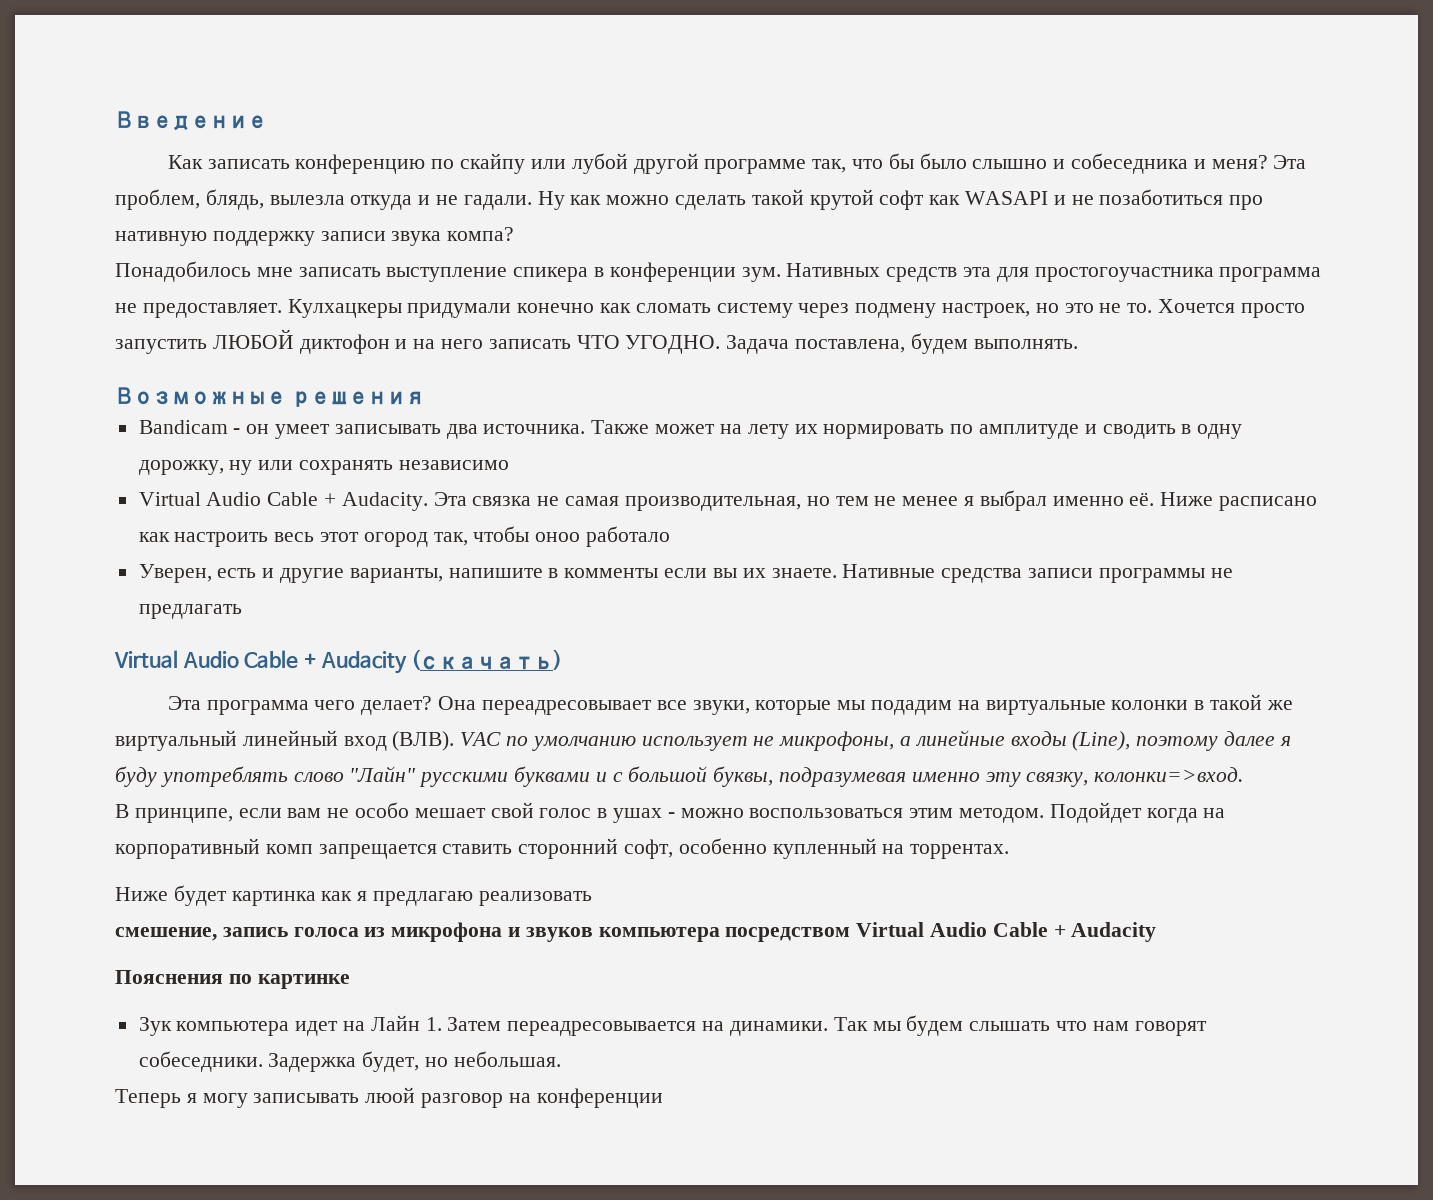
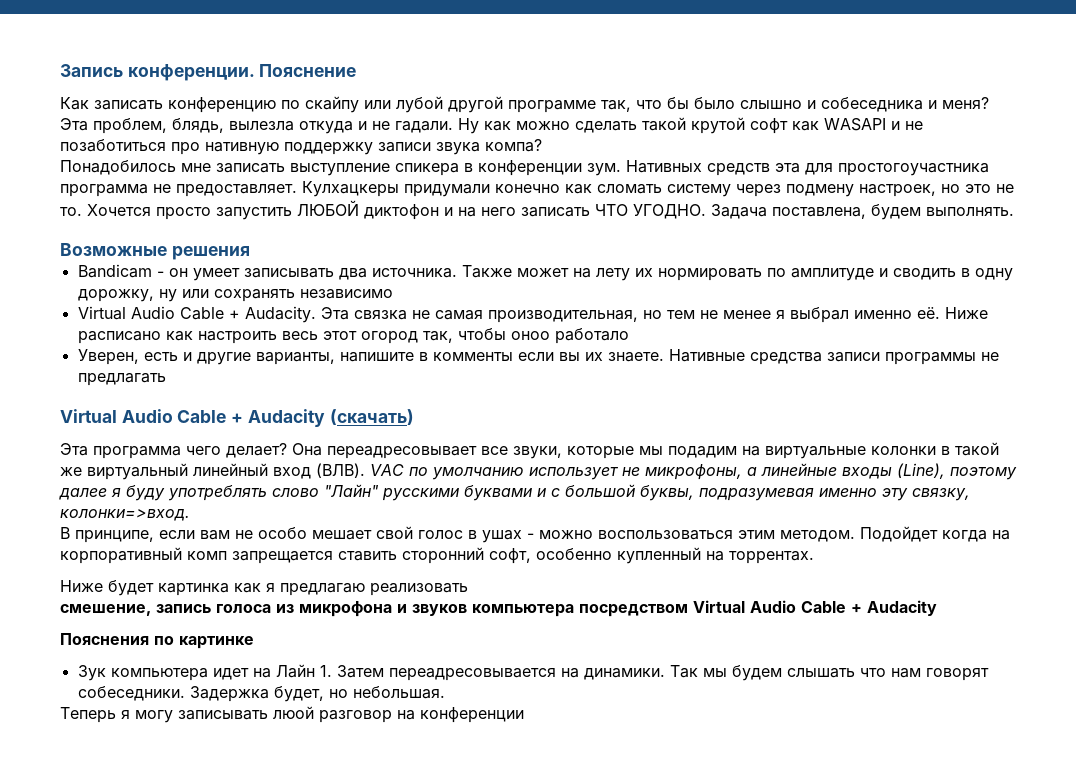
[115,111,267,131] Введение -> [60,64,357,81] Запись конференции. Пояснение

